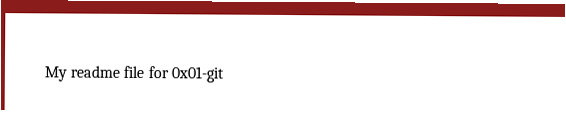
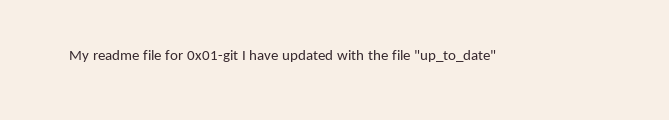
(224, 74) none -> [241,50,497,62] I have updated with the file "up_to_date"

